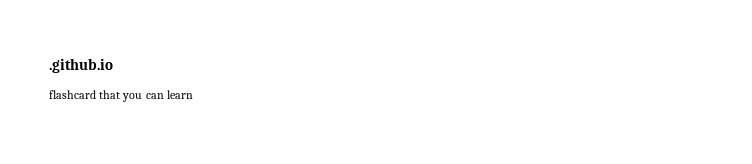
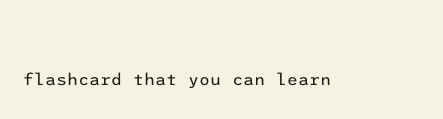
[49,58,113,73] .github.io // -> (23, 79) none

